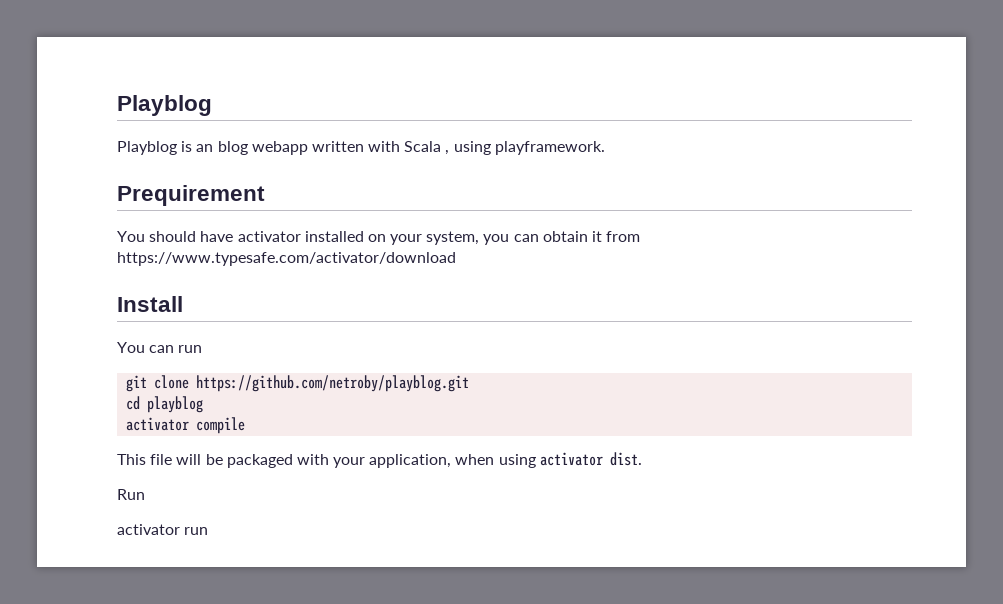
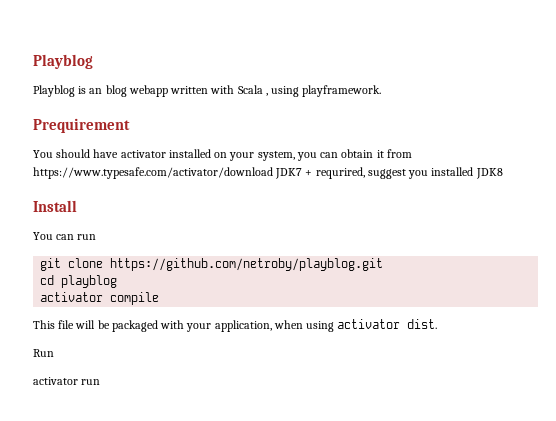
(456, 259) none -> [275,167,503,179] JDK7 + requrired, suggest you installed JDK8

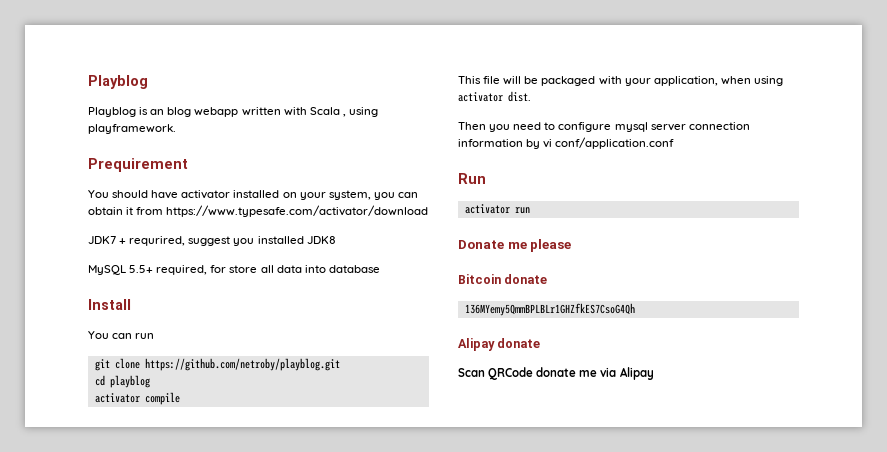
(273, 173) none -> (429, 211) //
(503, 173) none -> [88,265,380,275] // MySQL 5.5+ required, for store all data into database
[33,349,54,357] [33,377,101,385] Run // activator run -> [458,122,750,132] [458,137,675,149] [458,173,486,184] [464,204,530,214] [458,239,572,252] [458,274,548,284] [464,303,635,316] [458,338,541,351] [458,367,654,380] Then you need to configure mysql server connection information by vi conf/application.conf // Run // activator run // Donate me please // Bitcoin donate // 136MYemy5QmmBPLBLr1GHZfkES7CsoG4Qh // Alipay donate // Scan QRCode donate me via Alipay

